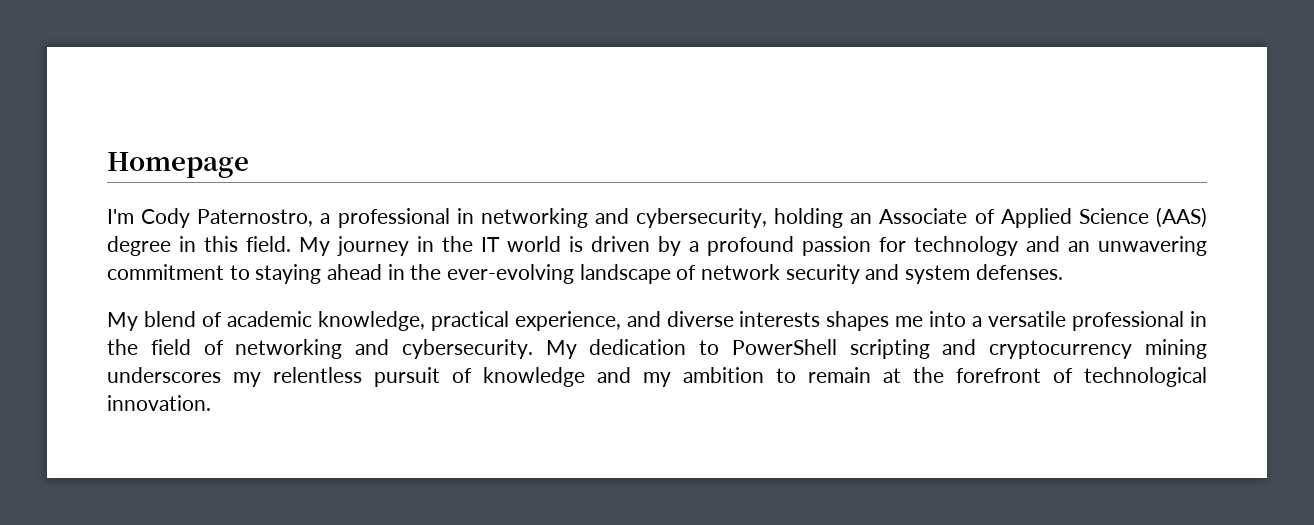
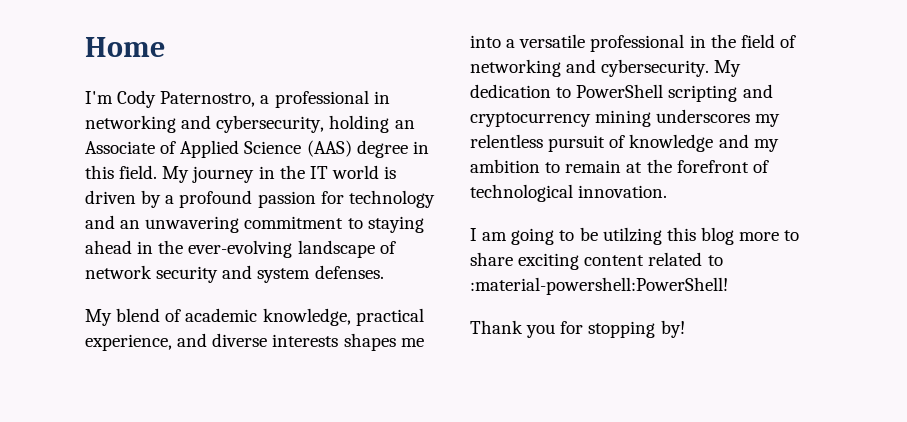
[107,152,249,178] Homepage -> [85,37,165,57] Home
(211, 403) none -> [470,227,800,245] [470,252,723,270] [470,277,728,295] [470,320,685,338] // I am going to be utilzing this blog more to share exciting content related to :material-powershell:PowerShell! // Thank you for stopping by!

